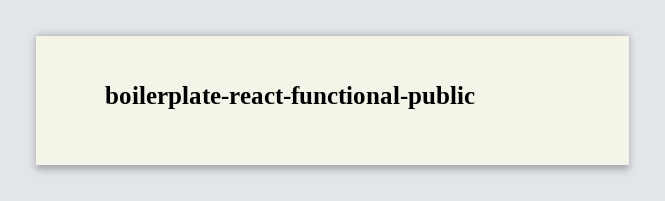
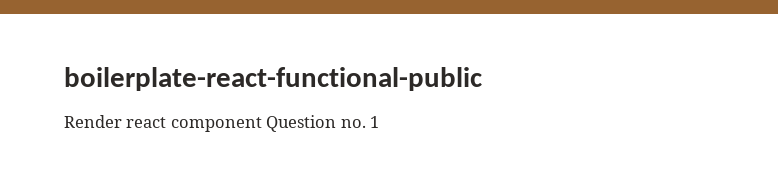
(475, 97) none -> [64,115,380,132] // Render react component Question no. 1

